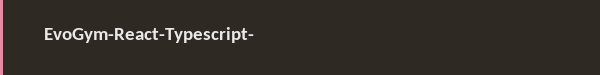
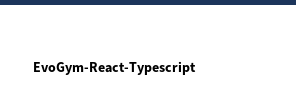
[44,27,254,43] EvoGym-React-Typescript- -> [33,61,196,75] EvoGym-React-Typescript

